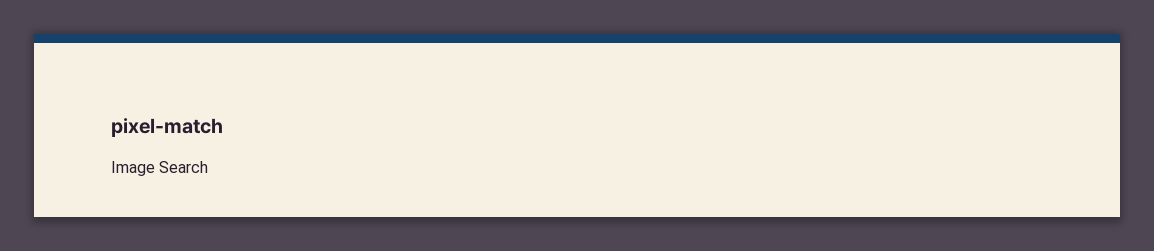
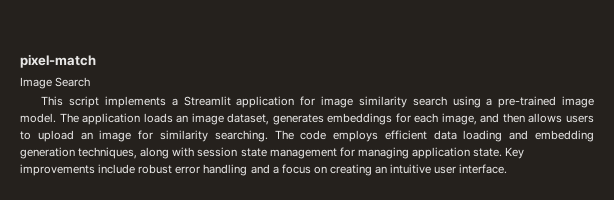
(209, 167) none -> [41,96,594,108] [20,113,594,125] [20,130,594,142] [20,147,525,159] [20,164,508,176] // This script implements a Streamlit application for image similarity search using a pre-trained image model. The application loads an image dataset, generates embeddings for each image, and then allows users to upload an image for similarity searching. The code employs efficient data loading and embedding generation techniques, along with session state management for managing application state. Key improvements include robust error handling and a focus on creating an intuitive user interface.

